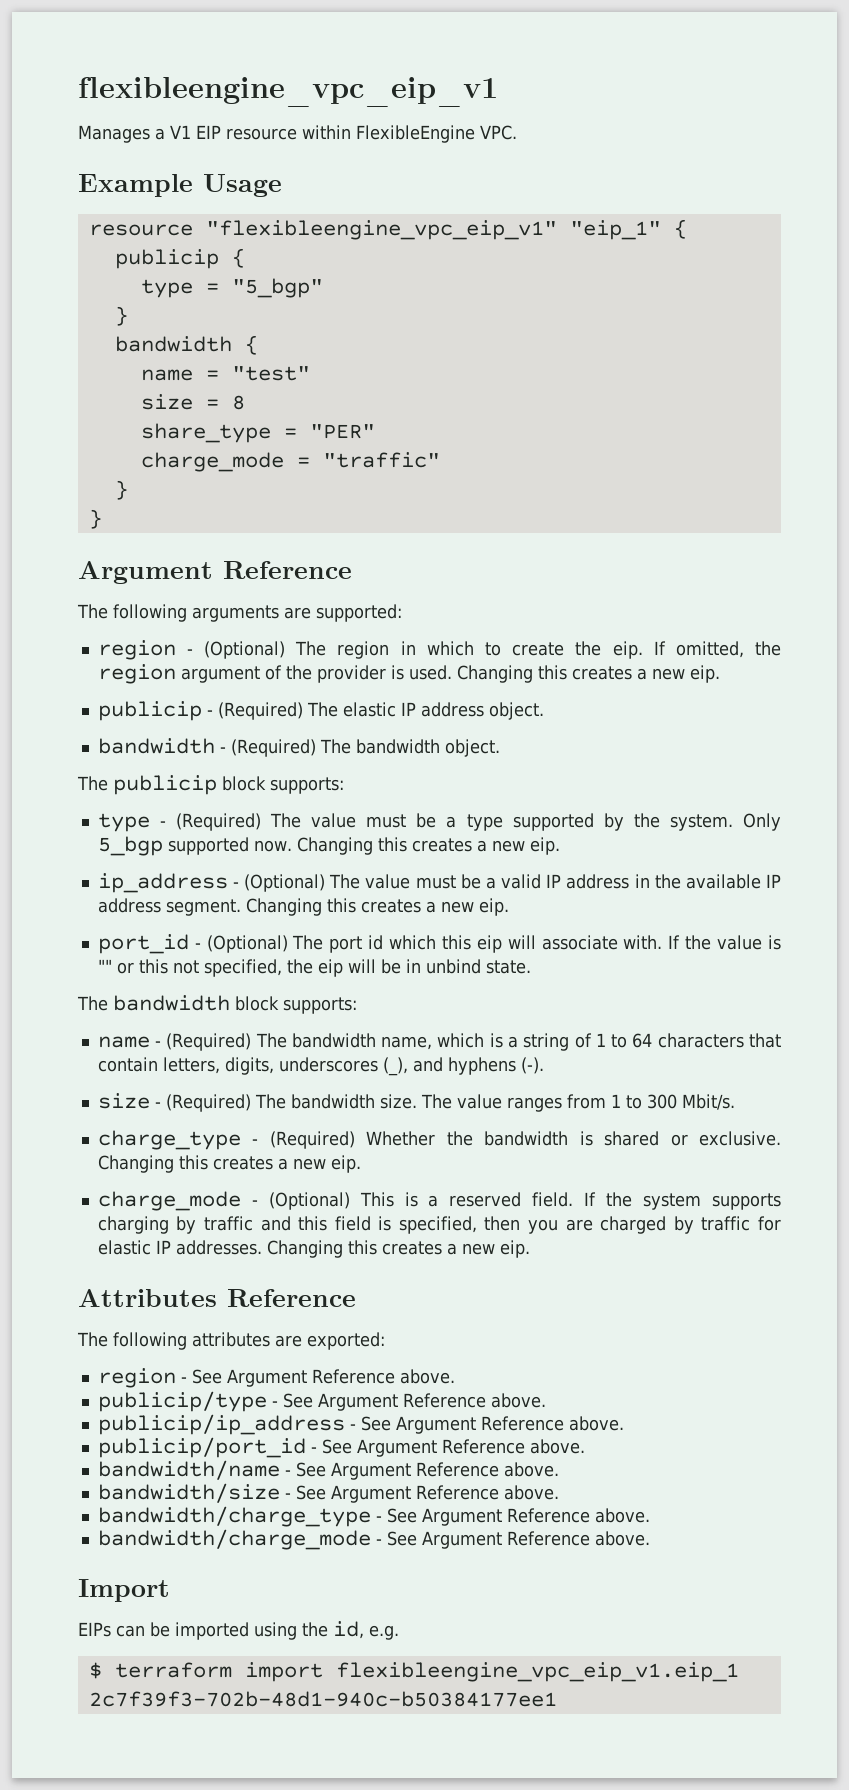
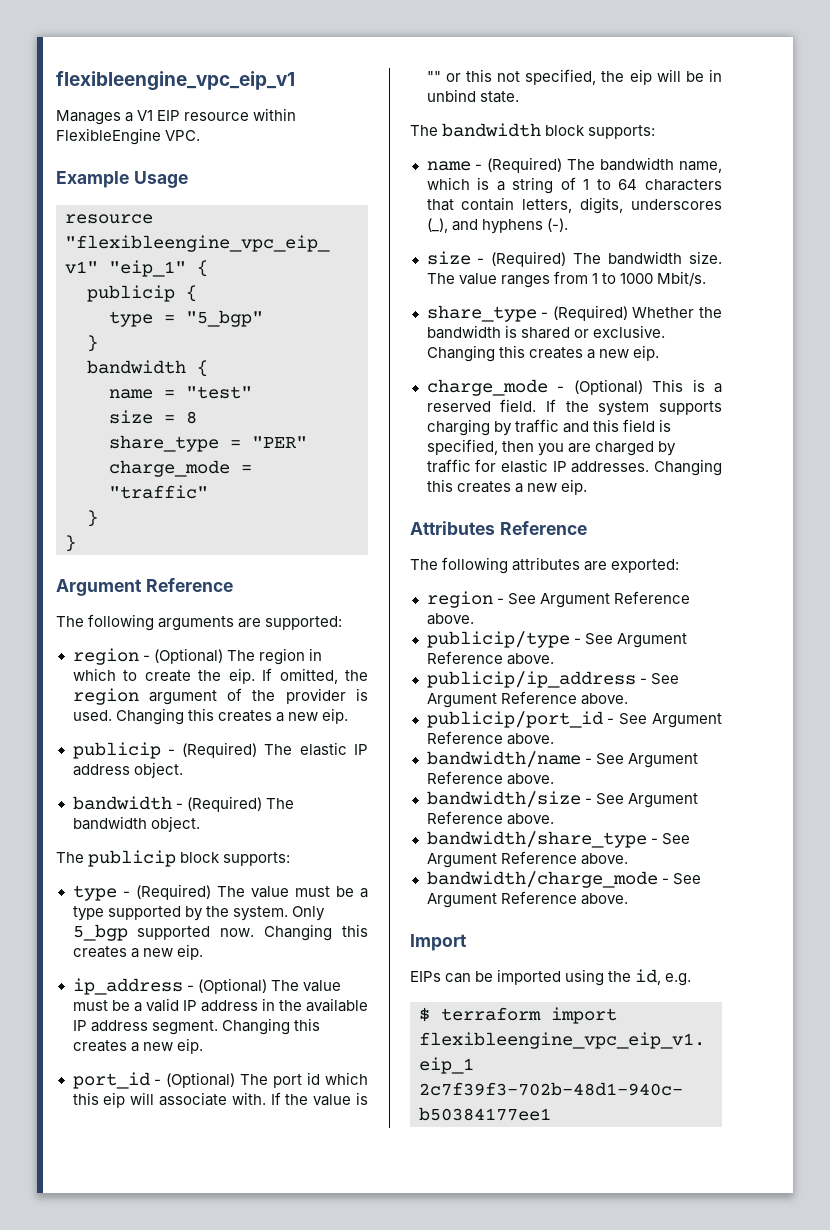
[646,1094,677,1109] 300 -> [619,273,653,284] 1000
[97,1130,241,1150] charge_type -> [426,305,537,322] share_type
[97,1506,371,1527] bandwidth/charge_type -> [426,831,647,848] bandwidth/share_type

